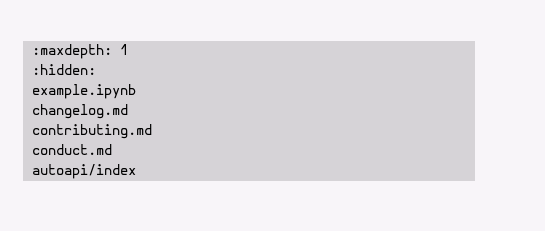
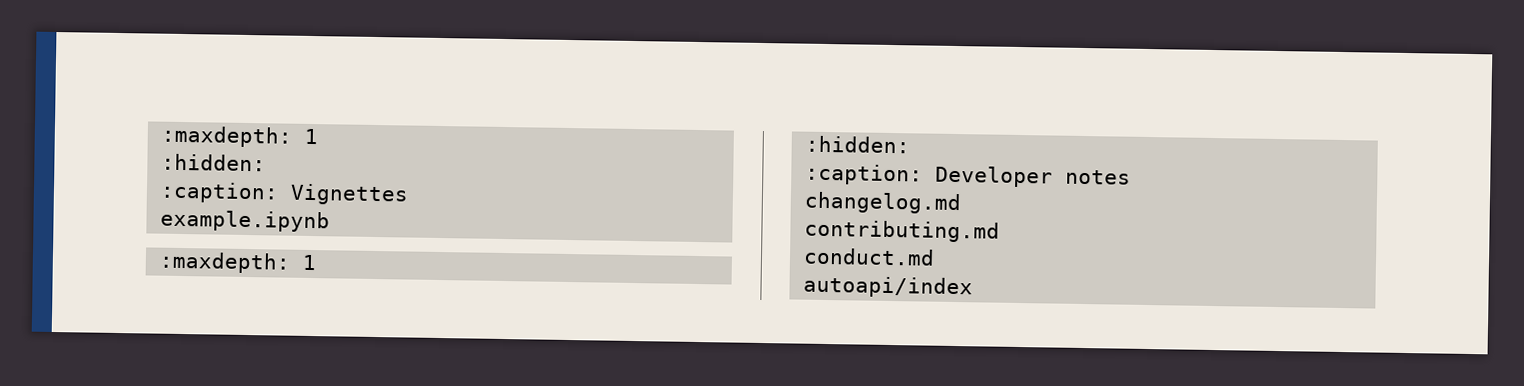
[32,44,128,59] [32,64,96,75] :maxdepth: 1 // :hidden: -> [160,125,318,148] [160,153,266,172] [159,181,409,206] :maxdepth: 1 // :hidden: // :caption: Vignettes
(136, 91) none -> [158,251,316,274] [804,135,910,154] [804,163,1131,188] // :maxdepth: 1 // :hidden: // :caption: Developer notes

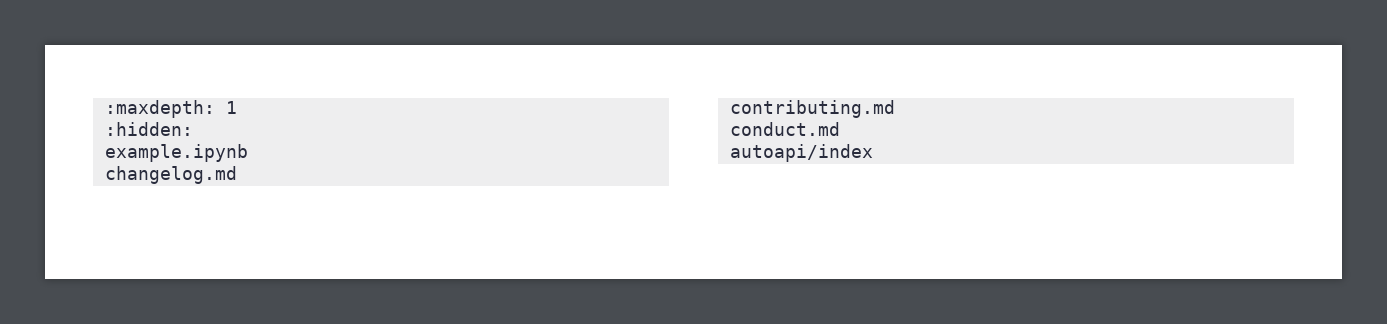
[160,125,318,148] [160,153,266,172] [159,181,409,206] :maxdepth: 1 // :hidden: // :caption: Vignettes -> [105,100,237,118] [105,122,193,136] :maxdepth: 1 // :hidden:
[158,251,316,274] [804,135,910,154] [804,163,1131,188] // :maxdepth: 1 // :hidden: // :caption: Developer notes -> (248, 153) none

